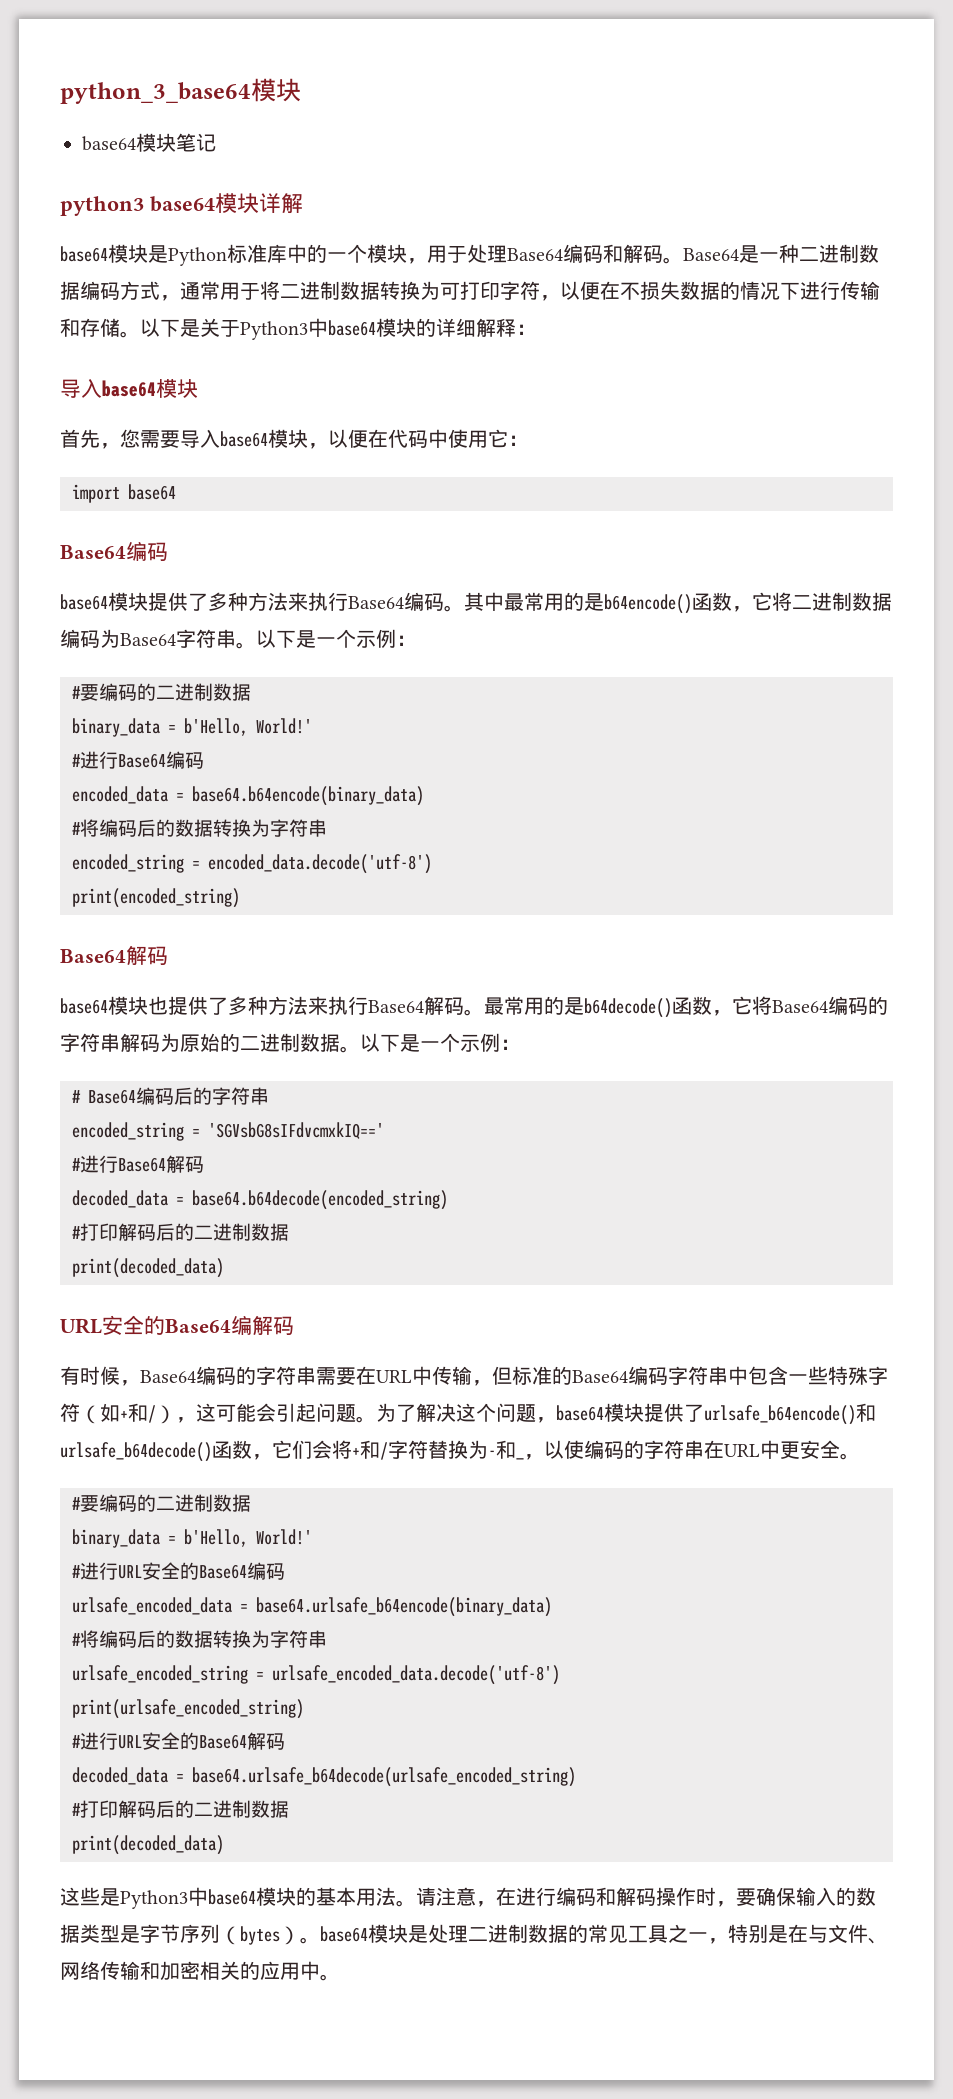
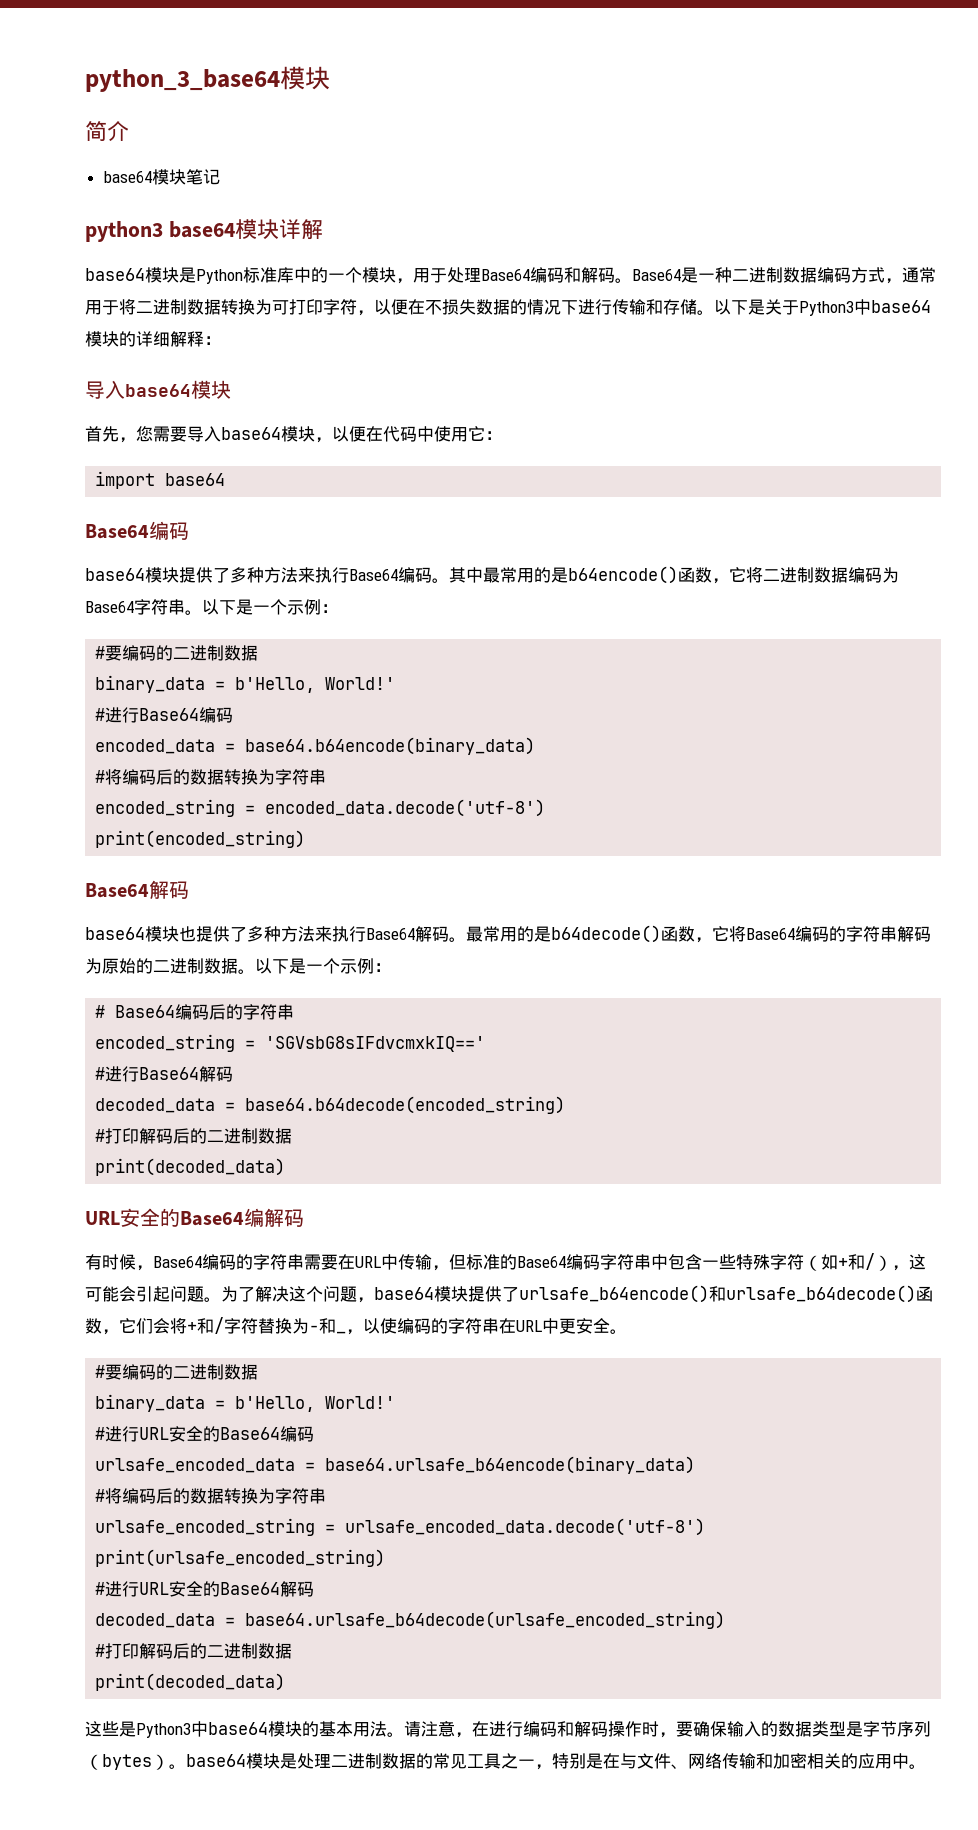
(301, 90) none -> [85,121,129,142] // 简介

